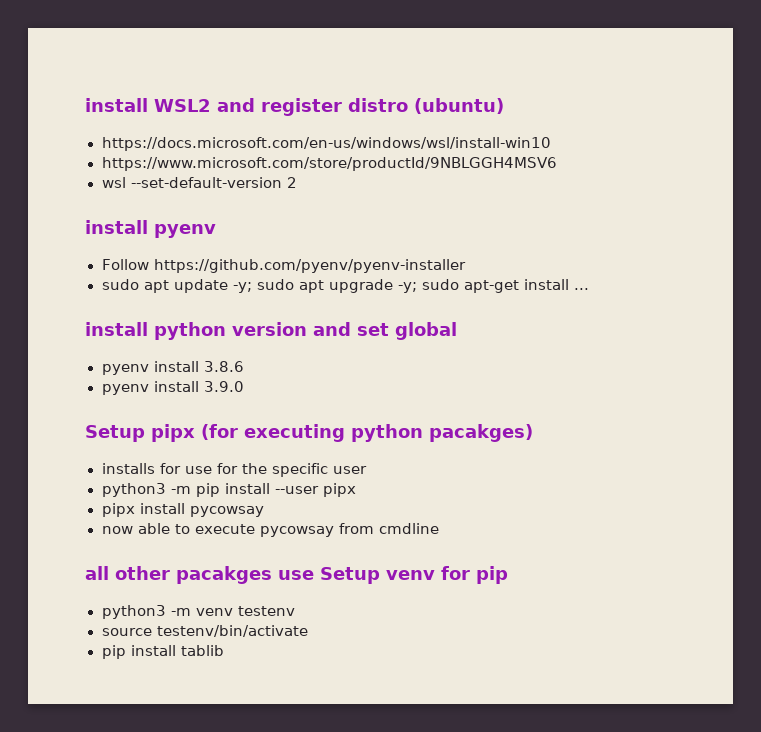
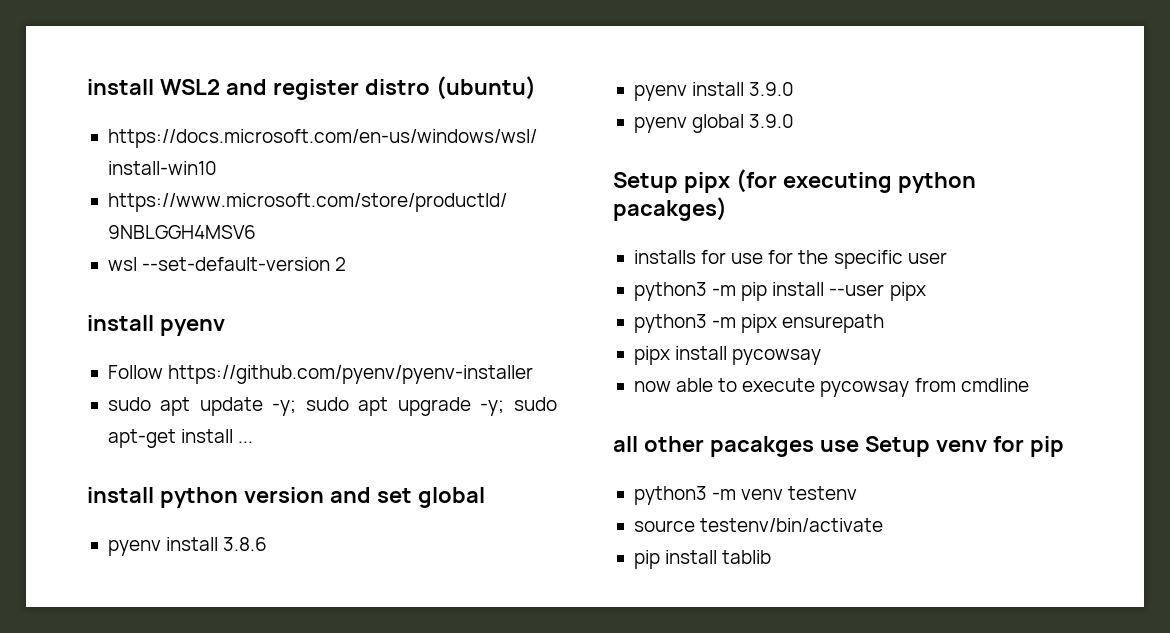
(244, 386) none -> [633,114,795,133] // pyenv global 3.9.0
(356, 490) none -> [633,314,885,333] // python3 -m pipx ensurepath

